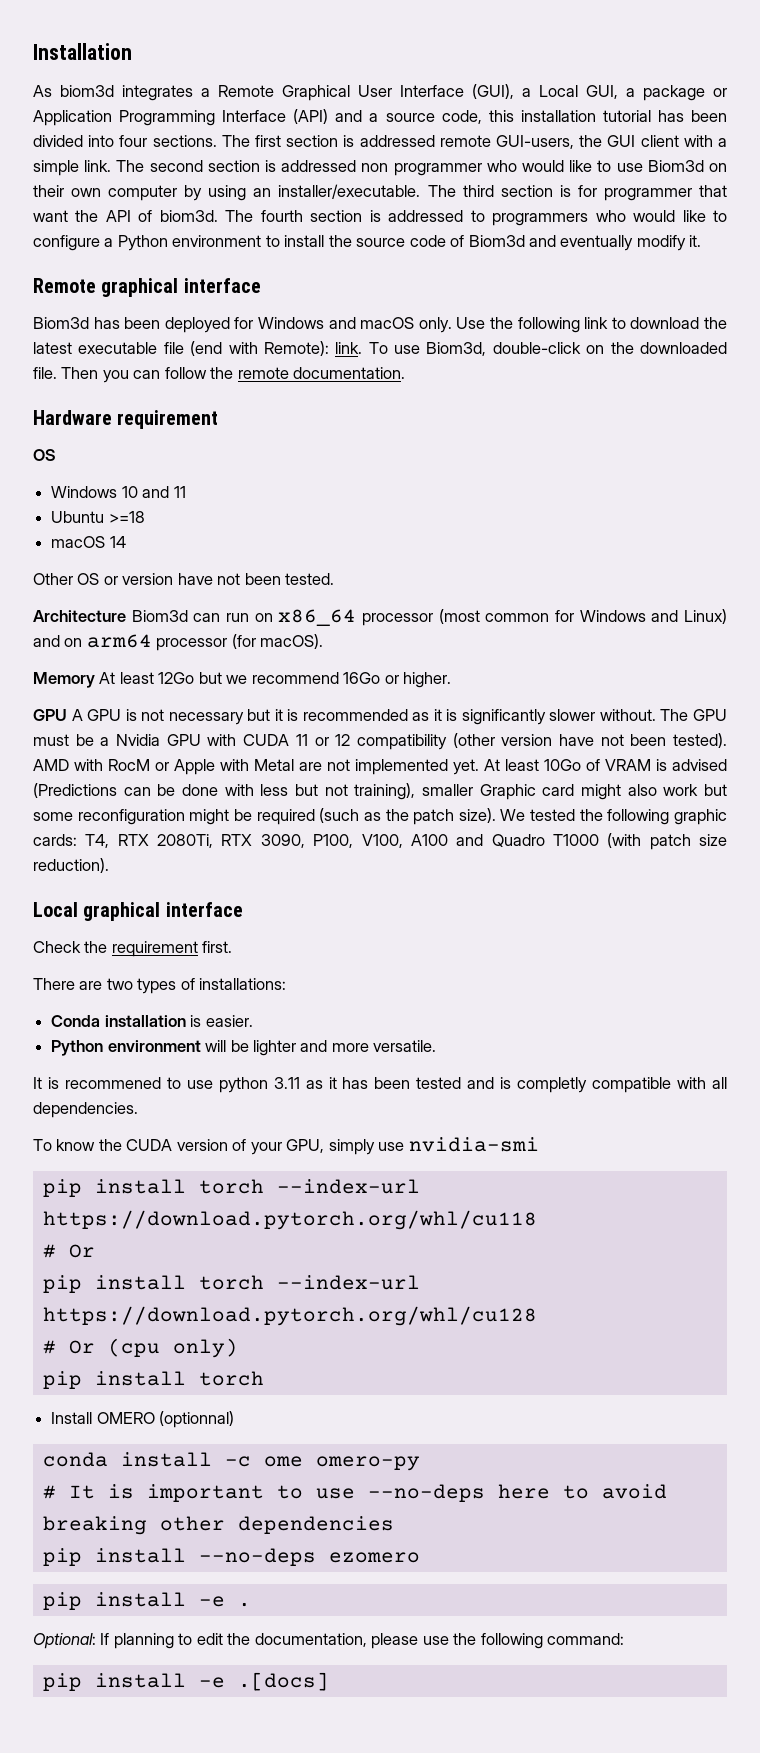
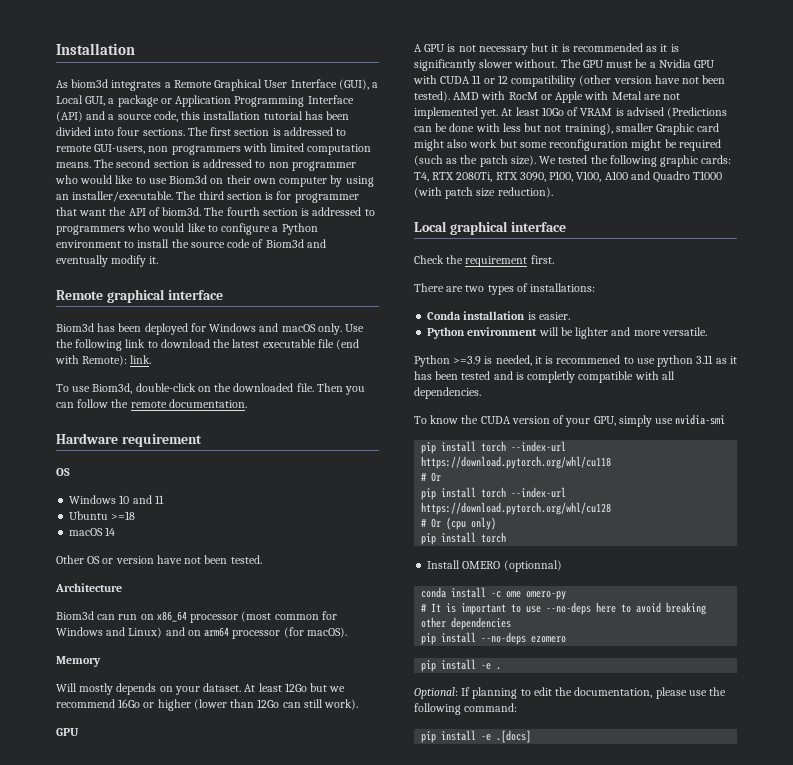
(435, 141) none -> [336,129,347,136] to
[579,135,728,147] [33,160,112,176] the GUI client with a simple link. -> [148,143,372,155] [56,162,91,168] non programmers with limited computation means.
(357, 166) none -> [255,161,266,168] to
(363, 348) none -> (152, 359) //
(126, 616) none -> (122, 587) //
(95, 680) none -> [56,683,242,695] // Will mostly depends on your dataset.
[403,672,452,688] [33,709,67,721] higher. // GPU -> [157,699,359,711] [56,728,79,736] higher (lower than 12Go can still work). // GPU //
[33,1077,42,1089] It -> [414,355,542,367] Python >=3.9 is needed, it

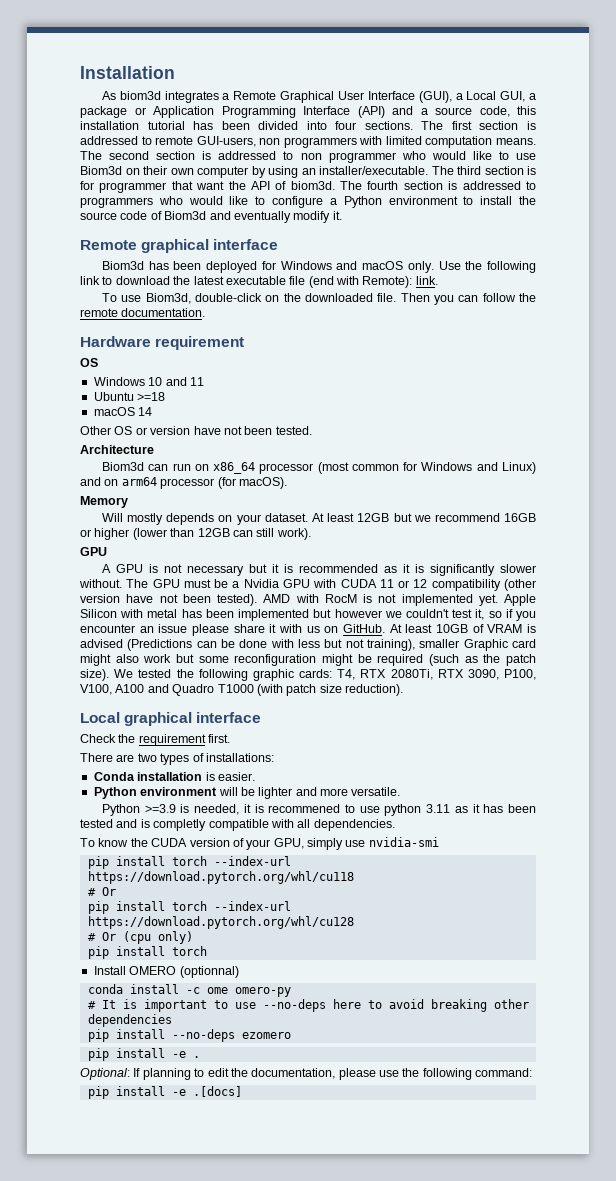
[284,683,307,692] 12Go -> [357,513,390,522] 12GB
[118,699,141,708] 16Go -> [504,513,536,522] 16GB
[257,699,280,708] 12Go -> [197,528,230,537] 12GB
[540,91,681,103] [414,107,564,119] or Apple with Metal are not implemented yet. At least 10Go -> [363,594,536,606] [80,609,536,621] [80,624,468,636] is not implemented yet. Apple Silicon with metal has been implemented but however we couldn't test it, so if you encounter an issue please share it with us on GitHub. At least 10GB

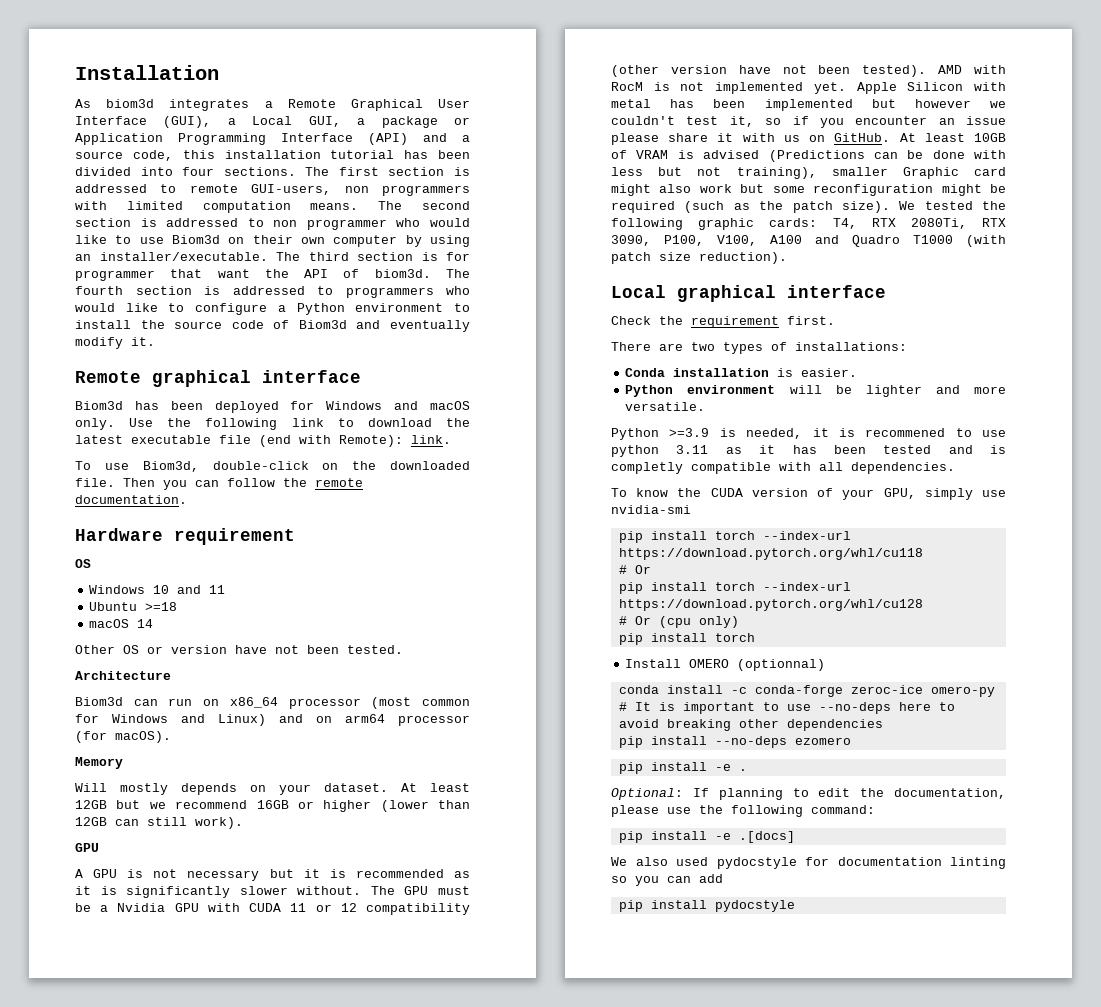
[206,987,228,994] ome -> [754,685,923,697] conda-forge zeroc-ice
(242, 1091) none -> [611,857,1006,869] [611,874,723,886] [618,900,795,912] // We also used pydocstyle for documentation linting so you can add // pip install pydocstyle

